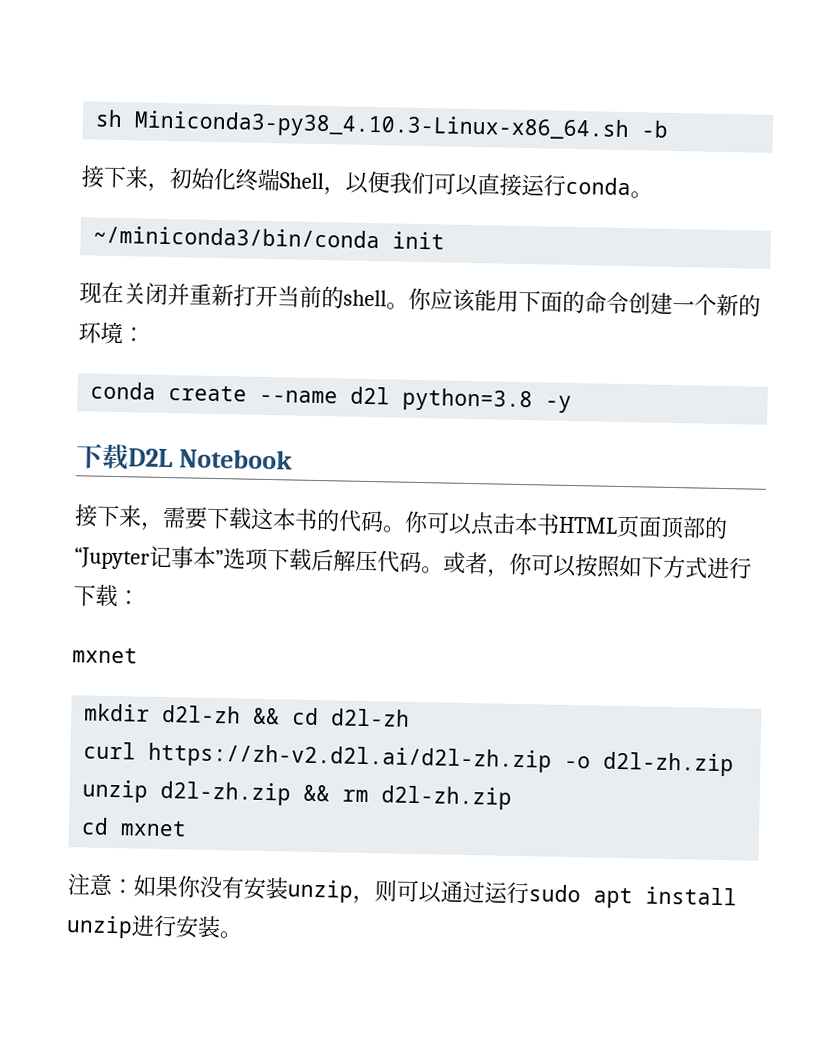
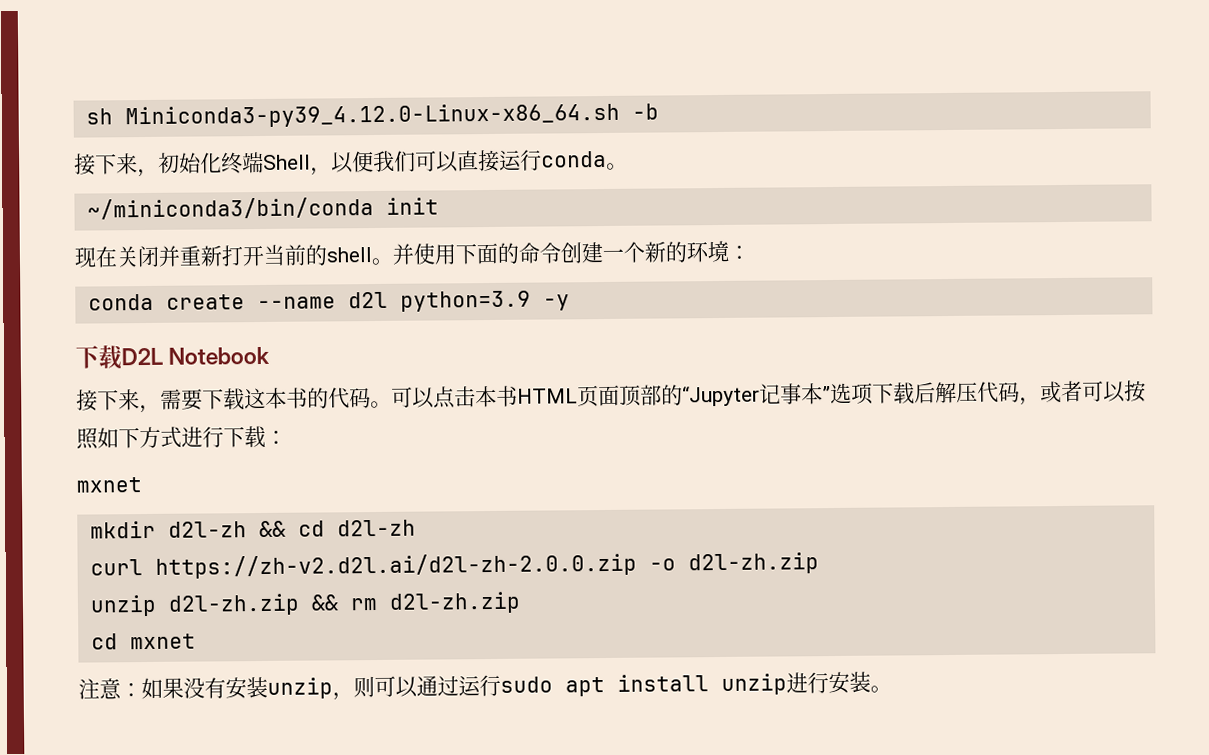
[134,110,631,143] Miniconda3-py38_4.10.3-Linux-x86_64.sh -> [124,102,620,129] Miniconda3-py39_4.12.0-Linux-x86_64.sh
[408,287,497,313] 你应该能 -> [392,243,436,265] 并使
[402,387,534,413] python=3.8 -> [399,290,531,312] python=3.9
[404,510,429,534] 你 -> (392, 404) none
[421,551,533,578] 。或者，你 -> [1019,380,1083,406] ，或者
[148,742,553,773] https://zh-v2.d2l.ai/d2l-zh.zip -> [154,552,637,579] https://zh-v2.d2l.ai/d2l-zh-2.0.0.zip
[177,875,202,898] 你 -> (184, 688) none

